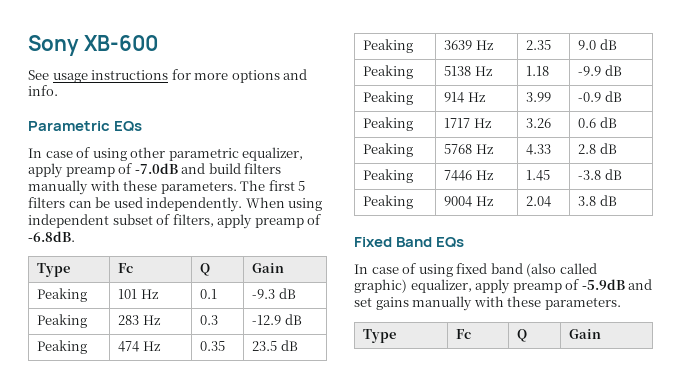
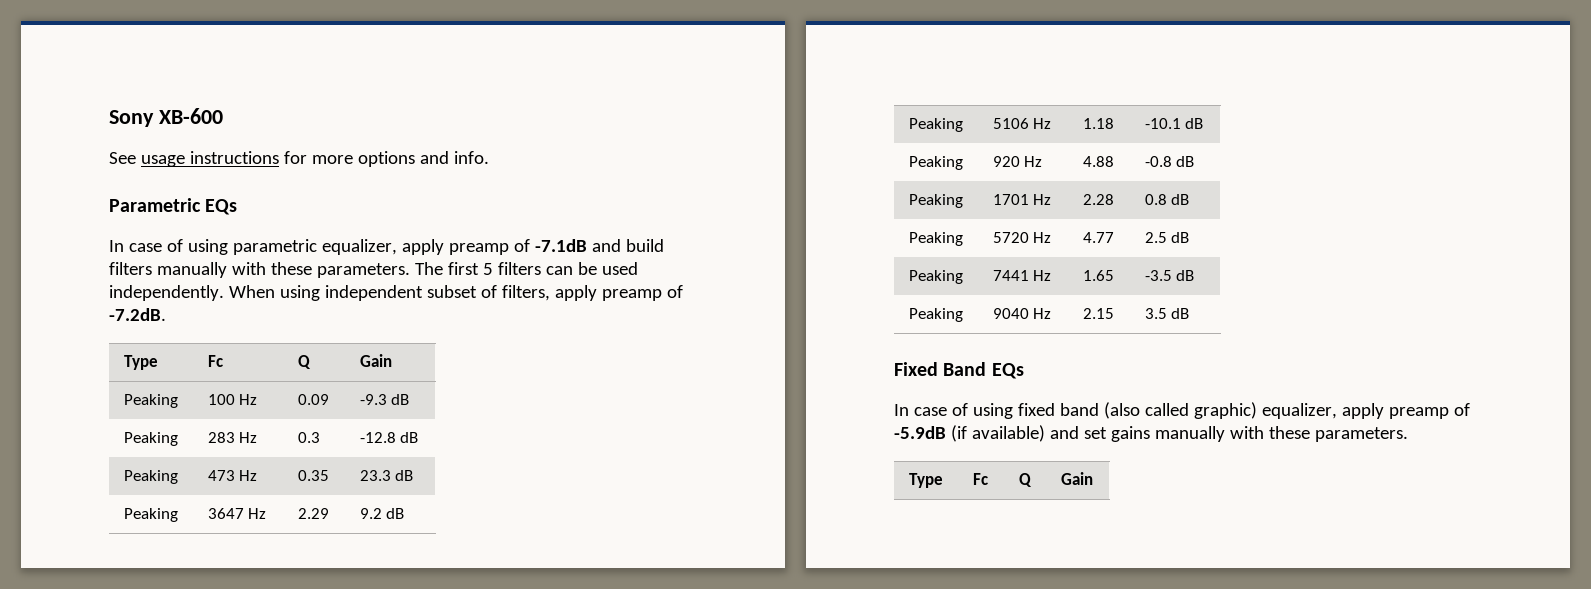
[130,147,166,158] other -> (228, 247) none
[134,163,178,174] -7.0dB -> [534,239,587,252] -7.1dB
[28,231,75,242] -6.8dB. -> [109,308,166,321] -7.2dB.
[118,289,159,299] [200,289,218,299] 101 Hz | 0.1 -> [207,394,258,405] [297,394,329,405] 100 Hz | 0.09
[252,314,302,325] [37,340,88,354] [118,341,140,352] -12.9 dB // Peaking | 474 -> [359,432,419,443] [123,470,178,484] [207,470,235,481] -12.8 dB // Peaking | 473
[252,340,298,351] [363,39,414,53] [444,40,494,50] [526,40,552,50] [578,39,617,50] [363,65,414,79] [444,66,472,76] 23.5 dB // Peaking | 3639 Hz | 2.35 | 9.0 dB // Peaking | 5138 -> [359,470,414,481] [123,508,178,522] [207,508,267,519] [297,508,329,519] [359,508,405,519] [908,118,963,132] [992,118,1029,129] 23.3 dB // Peaking | 3647 Hz | 2.29 | 9.2 dB // Peaking | 5106
[578,65,622,76] [363,91,414,105] [444,92,486,103] [526,92,552,102] [578,91,622,102] [363,117,414,131] [444,118,492,128] [526,118,552,128] [578,117,617,128] [363,143,414,157] [444,144,494,154] [526,144,552,155] [578,143,617,154] [363,169,414,183] [444,170,494,181] [526,170,551,181] [578,169,622,180] [363,195,414,209] [444,196,494,207] [526,196,552,207] [578,196,597,206] -9.9 dB // Peaking | 914 Hz | 3.99 | -0.9 dB // Peaking | 1717 Hz | 3.26 | 0.6 dB // Peaking | 5768 Hz | 4.33 | 2.8 dB // Peaking | 7446 Hz | 1.45 | -3.8 dB // Peaking | 9004 Hz | 2.04 | 3.8 -> [1144,118,1204,129] [908,156,963,170] [992,156,1043,167] [1082,156,1114,167] [1144,156,1195,167] [908,194,963,208] [992,194,1052,205] [1082,194,1114,205] [1144,194,1190,205] [908,232,963,246] [992,232,1052,243] [1082,232,1114,243] [1144,232,1190,243] [908,270,963,284] [992,270,1052,281] [1082,270,1114,281] [1144,270,1195,281] [908,308,963,322] [992,308,1052,319] [1082,308,1114,319] [1144,308,1167,319] -10.1 dB // Peaking | 920 Hz | 4.88 | -0.8 dB // Peaking | 1701 Hz | 2.28 | 0.8 dB // Peaking | 5720 Hz | 4.77 | 2.5 dB // Peaking | 7441 Hz | 1.65 | -3.5 dB // Peaking | 9040 Hz | 2.15 | 3.5
(625, 284) none -> [950,425,1045,442] (if available)

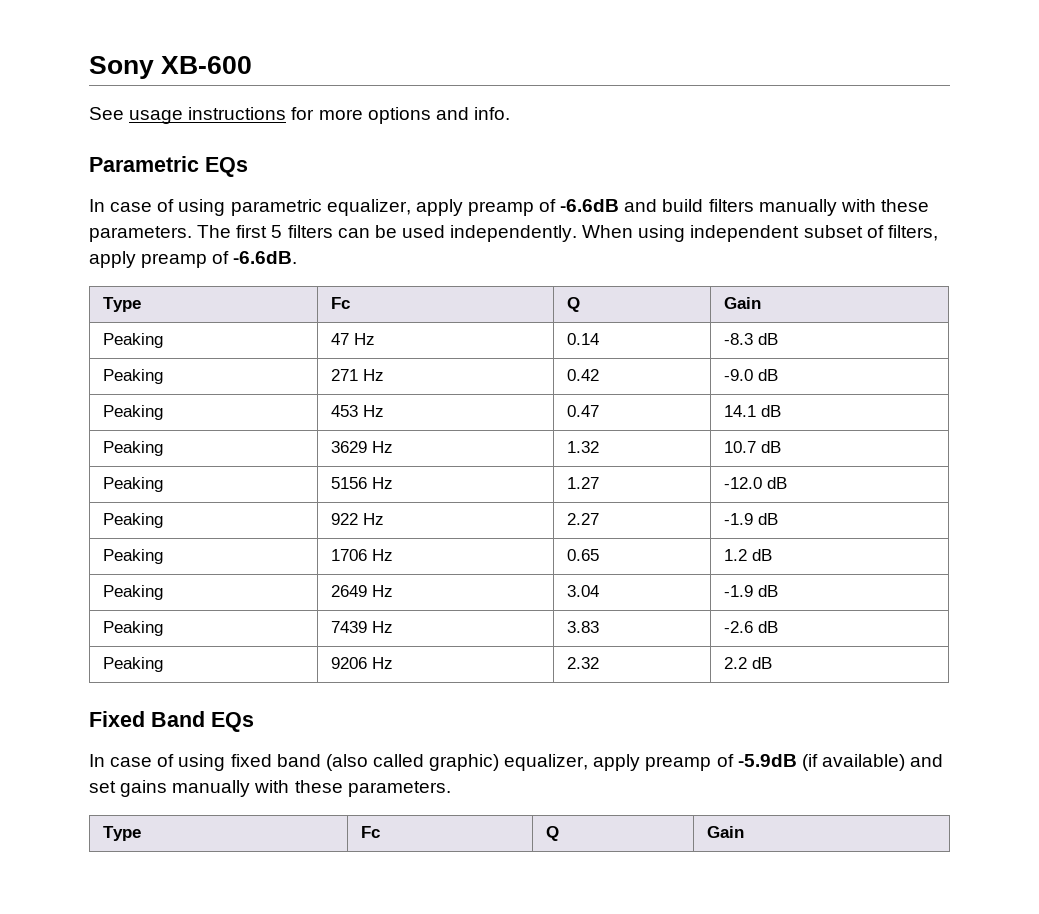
[534,239,587,252] -7.1dB -> [560,199,620,212] -6.6dB
[109,308,166,321] -7.2dB. -> [233,251,298,264] -6.6dB.
[207,394,258,405] [297,394,329,405] [359,394,410,405] [123,432,178,446] [207,432,258,443] [297,432,320,443] [359,432,419,443] [123,470,178,484] [207,470,258,481] [297,470,329,481] [359,470,414,481] [123,508,178,522] [207,508,267,519] [297,508,329,519] [359,508,405,519] [908,118,963,132] [992,118,1052,129] [1082,118,1114,129] [1144,118,1204,129] [908,156,963,170] [992,156,1043,167] [1082,156,1114,167] [1144,156,1195,167] [908,194,963,208] [992,194,1052,205] [1082,194,1114,205] [1144,194,1190,205] [908,232,963,246] [992,232,1052,243] [1082,232,1114,243] [1144,232,1190,243] [908,270,963,284] [992,270,1052,281] [1082,270,1114,281] [1144,270,1195,281] [908,308,963,322] [992,308,1052,319] [1082,308,1114,319] [1144,308,1167,319] 100 Hz | 0.09 | -9.3 dB // Peaking | 283 Hz | 0.3 | -12.8 dB // Peaking | 473 Hz | 0.35 | 23.3 dB // Peaking | 3647 Hz | 2.29 | 9.2 dB // Peaking | 5106 Hz | 1.18 | -10.1 dB // Peaking | 920 Hz | 4.88 | -0.8 dB // Peaking | 1701 Hz | 2.28 | 0.8 dB // Peaking | 5720 Hz | 4.77 | 2.5 dB // Peaking | 7441 Hz | 1.65 | -3.5 dB // Peaking | 9040 Hz | 2.15 | 3.5 -> [330,333,375,345] [566,333,599,345] [723,333,778,345] [102,369,163,384] [330,369,384,381] [566,369,599,381] [723,369,778,381] [102,405,163,420] [330,405,384,417] [566,405,599,417] [723,405,781,417] [102,441,163,456] [330,441,393,453] [566,441,599,453] [723,441,781,453] [102,477,163,492] [330,477,393,489] [566,477,599,489] [723,477,787,489] [102,513,163,528] [330,513,384,525] [566,513,599,525] [723,513,778,525] [102,549,163,564] [330,549,393,561] [566,549,599,561] [723,549,772,561] [102,585,163,600] [330,585,393,597] [566,585,599,597] [723,585,778,597] [102,621,163,636] [330,621,393,633] [566,621,599,633] [723,621,778,633] [102,657,163,672] [330,657,393,669] [566,657,599,669] [723,657,747,669] 47 Hz | 0.14 | -8.3 dB // Peaking | 271 Hz | 0.42 | -9.0 dB // Peaking | 453 Hz | 0.47 | 14.1 dB // Peaking | 3629 Hz | 1.32 | 10.7 dB // Peaking | 5156 Hz | 1.27 | -12.0 dB // Peaking | 922 Hz | 2.27 | -1.9 dB // Peaking | 1706 Hz | 0.65 | 1.2 dB // Peaking | 2649 Hz | 3.04 | -1.9 dB // Peaking | 7439 Hz | 3.83 | -2.6 dB // Peaking | 9206 Hz | 2.32 | 2.2

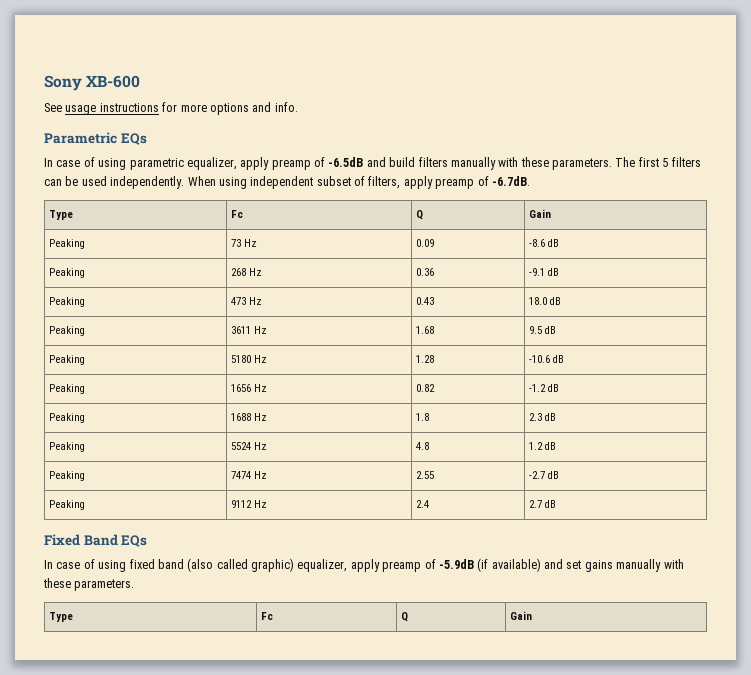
[560,199,620,212] -6.6dB -> [328,157,364,167] -6.5dB
[233,251,298,264] -6.6dB. -> [491,176,530,186] -6.7dB.
[330,333,375,345] [566,333,599,345] [723,333,778,345] [102,369,163,384] [330,369,384,381] [566,369,599,381] [723,369,778,381] [102,405,163,420] [330,405,384,417] [566,405,599,417] [723,405,781,417] [102,441,163,456] [330,441,393,453] [566,441,599,453] [723,441,781,453] [102,477,163,492] [330,477,393,489] [566,477,599,489] [723,477,787,489] [102,513,163,528] [330,513,384,525] [566,513,599,525] [723,513,778,525] [102,549,163,564] [330,549,393,561] [566,549,599,561] 47 Hz | 0.14 | -8.3 dB // Peaking | 271 Hz | 0.42 | -9.0 dB // Peaking | 453 Hz | 0.47 | 14.1 dB // Peaking | 3629 Hz | 1.32 | 10.7 dB // Peaking | 5156 Hz | 1.27 | -12.0 dB // Peaking | 922 Hz | 2.27 | -1.9 dB // Peaking | 1706 Hz | 0.65 -> [231,239,258,247] [416,239,435,247] [529,239,560,247] [49,268,86,278] [231,268,263,276] [416,268,435,276] [529,268,560,276] [49,297,86,307] [231,297,263,305] [416,297,435,305] [529,297,562,305] [49,326,86,336] [231,326,268,334] [416,326,435,334] [529,326,557,334] [49,355,86,365] [231,355,268,363] [416,355,435,363] [529,355,565,363] [49,384,86,394] [231,384,268,392] [416,384,436,392] [529,384,560,392] [49,413,86,423] [231,413,268,421] [416,413,430,421] [529,413,557,421] [49,442,86,452] [231,442,268,450] [416,442,430,450] 73 Hz | 0.09 | -8.6 dB // Peaking | 268 Hz | 0.36 | -9.1 dB // Peaking | 473 Hz | 0.43 | 18.0 dB // Peaking | 3611 Hz | 1.68 | 9.5 dB // Peaking | 5180 Hz | 1.28 | -10.6 dB // Peaking | 1656 Hz | 0.82 | -1.2 dB // Peaking | 1688 Hz | 1.8 | 2.3 dB // Peaking | 5524 Hz | 4.8
[330,585,393,597] [566,585,599,597] [723,585,778,597] [102,621,163,636] [330,621,393,633] [566,621,599,633] [723,621,778,633] [102,657,163,672] [330,657,393,669] [566,657,599,669] [723,657,747,669] 2649 Hz | 3.04 | -1.9 dB // Peaking | 7439 Hz | 3.83 | -2.6 dB // Peaking | 9206 Hz | 2.32 | 2.2 -> [231,471,268,479] [416,471,435,479] [529,471,560,479] [49,500,86,510] [231,500,268,508] [416,500,430,508] [529,500,543,508] 7474 Hz | 2.55 | -2.7 dB // Peaking | 9112 Hz | 2.4 | 2.7

